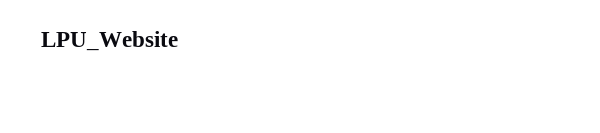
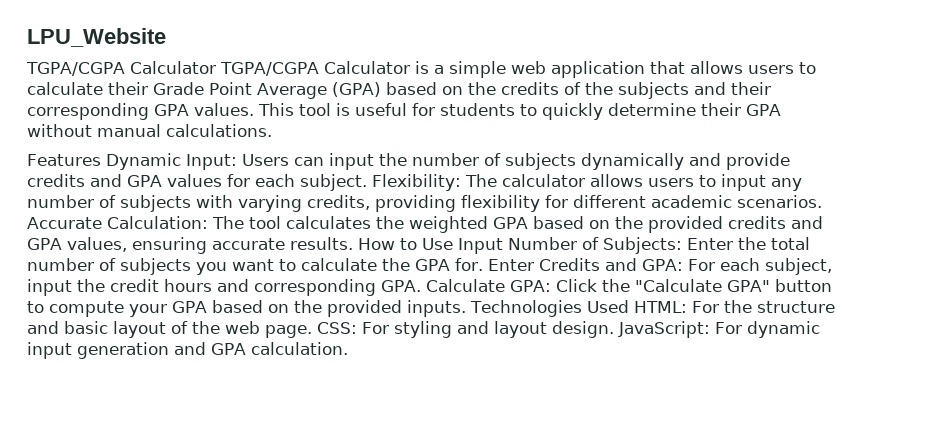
(178, 41) none -> [26,61,816,78] [27,82,771,99] [27,103,781,120] [27,124,272,137] [27,153,790,170] [27,174,802,191] [27,195,822,212] [27,216,823,233] [27,237,810,254] [27,258,832,275] [27,279,832,296] [27,300,835,317] [27,321,820,338] [27,342,348,359] // TGPA/CGPA Calculator TGPA/CGPA Calculator is a simple web application that allows users to calculate their Grade Point Average (GPA) based on the credits of the subjects and their corresponding GPA values. This tool is useful for students to quickly determine their GPA without manual calculations. // Features Dynamic Input: Users can input the number of subjects dynamically and provide credits and GPA values for each subject. Flexibility: The calculator allows users to input any number of subjects with varying credits, providing flexibility for different academic scenarios. Accurate Calculation: The tool calculates the weighted GPA based on the provided credits and GPA values, ensuring accurate results. How to Use Input Number of Subjects: Enter the total number of subjects you want to calculate the GPA for. Enter Credits and GPA: For each subject, input the credit hours and corresponding GPA. Calculate GPA: Click the "Calculate GPA" button to compute your GPA based on the provided inputs. Technologies Used HTML: For the structure and basic layout of the web page. CSS: For styling and layout design. JavaScript: For dynamic input generation and GPA calculation.

